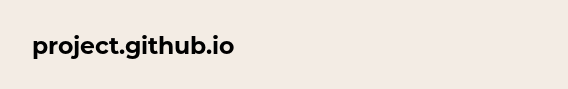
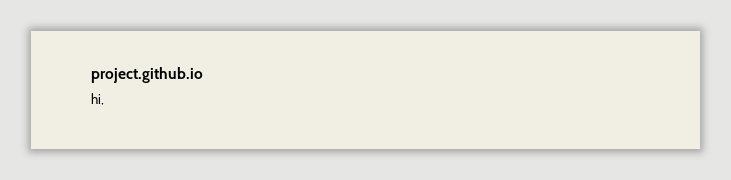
(234, 47) none -> [91,93,104,105] // hi,

